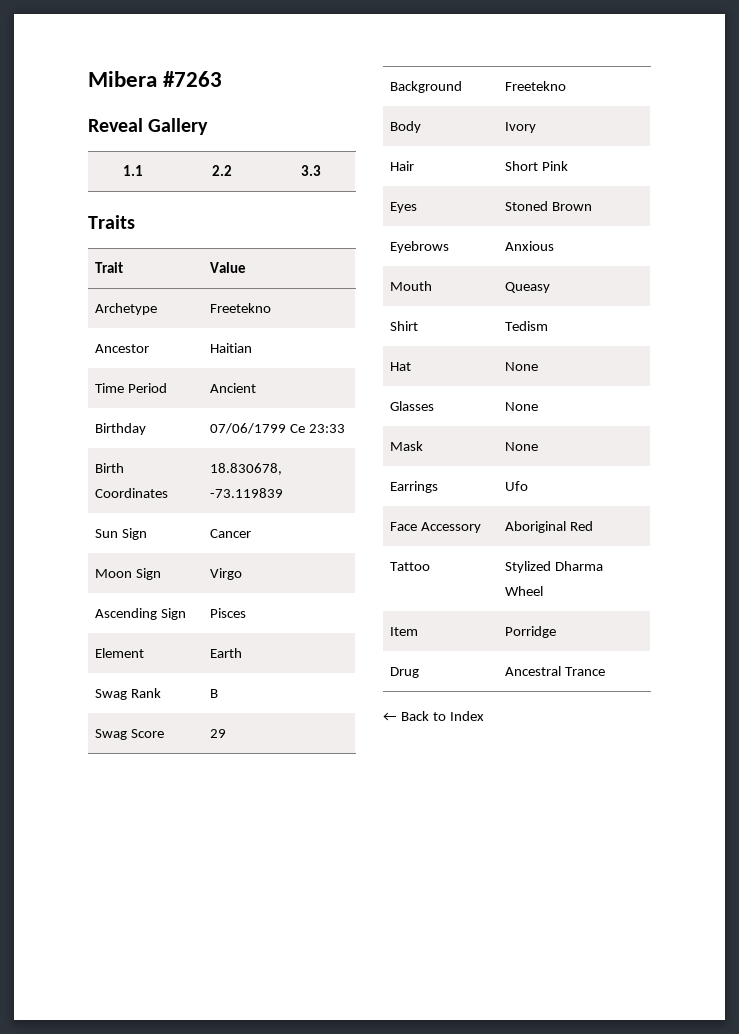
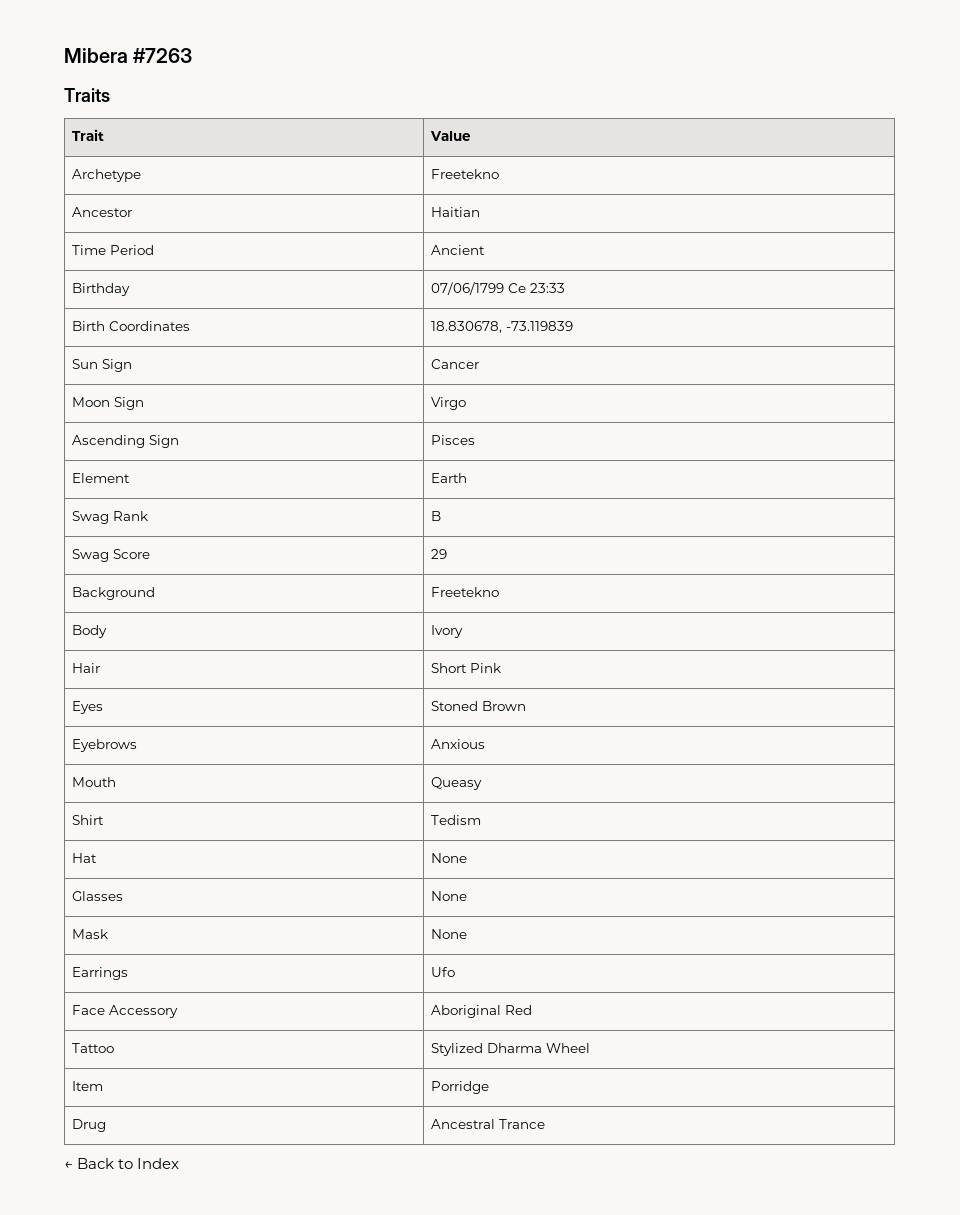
[88,118,209,135] [123,165,143,176] [212,165,232,176] [301,165,321,176] // Reveal Gallery // 1.1 | 2.2 | 3.3 -> (193, 55) none

